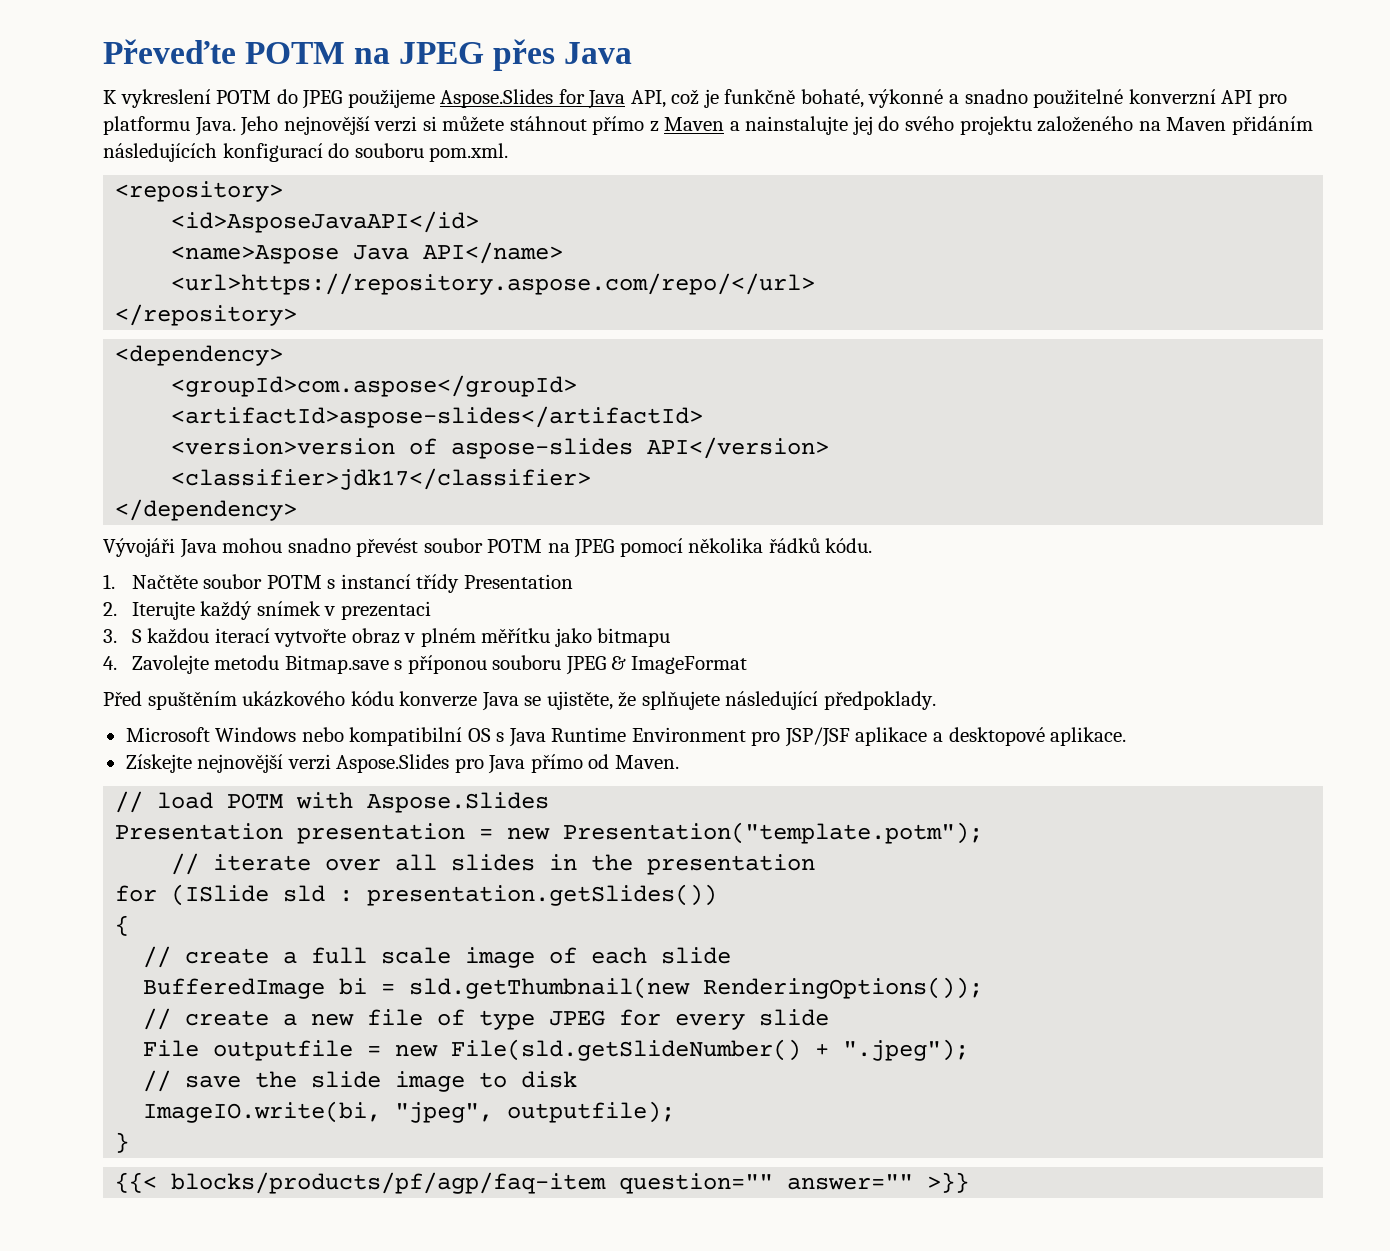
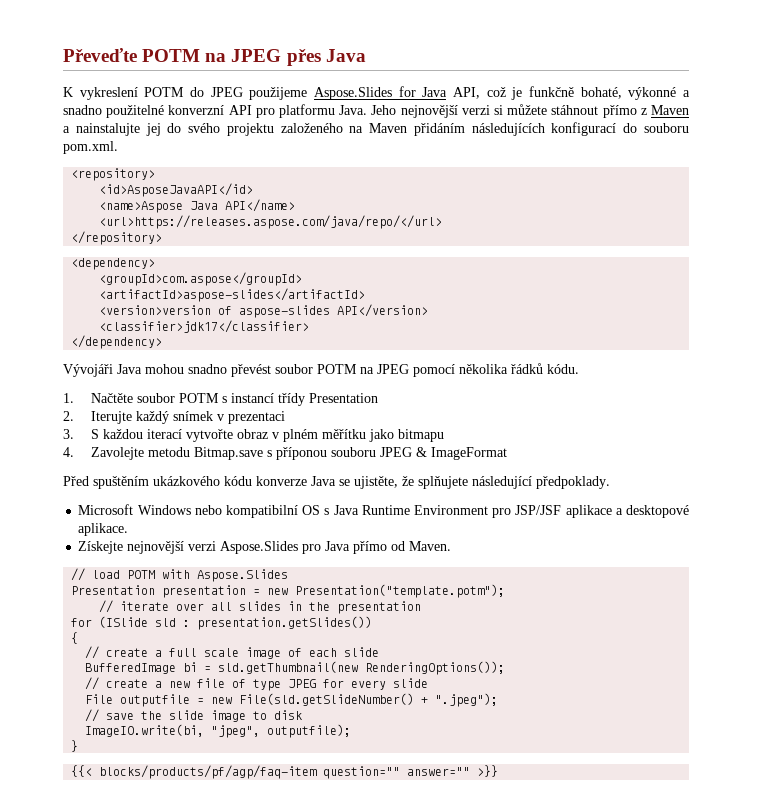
[171,273,816,295] <url>https://repository.aspose.com/repo/</url> -> [99,215,443,229] <url>https://releases.aspose.com/java/repo/</url>

